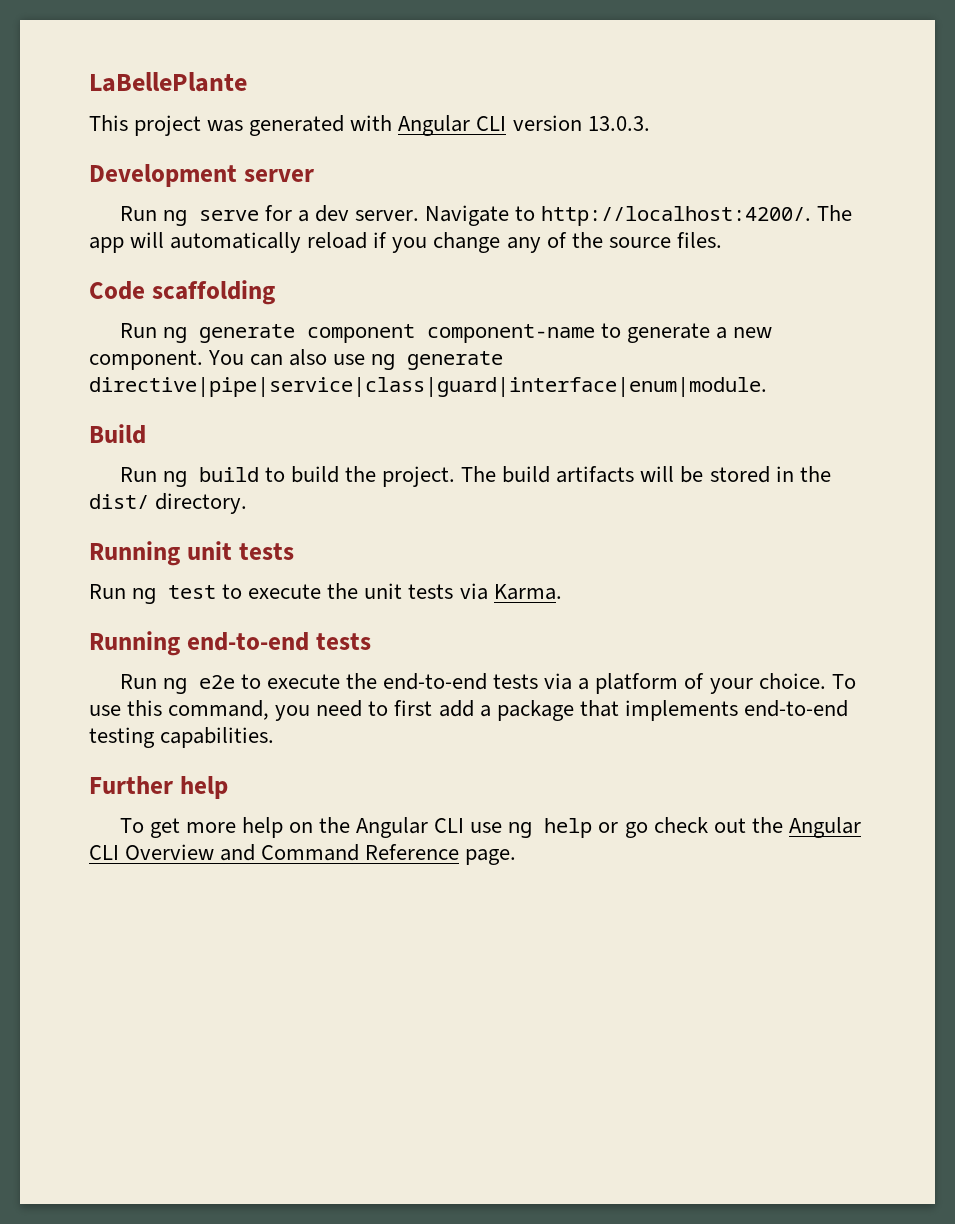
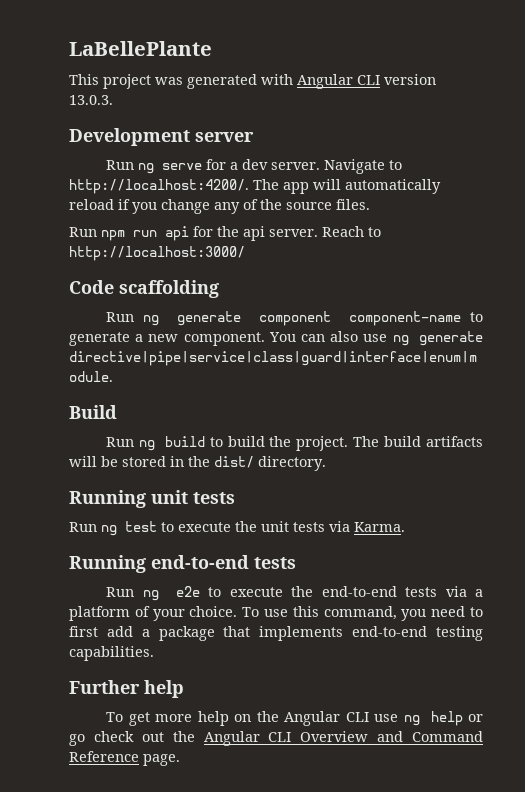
(722, 240) none -> [69,226,381,241] [69,246,245,261] // Run npm run api for the api server. Reach to http://localhost:3000/

